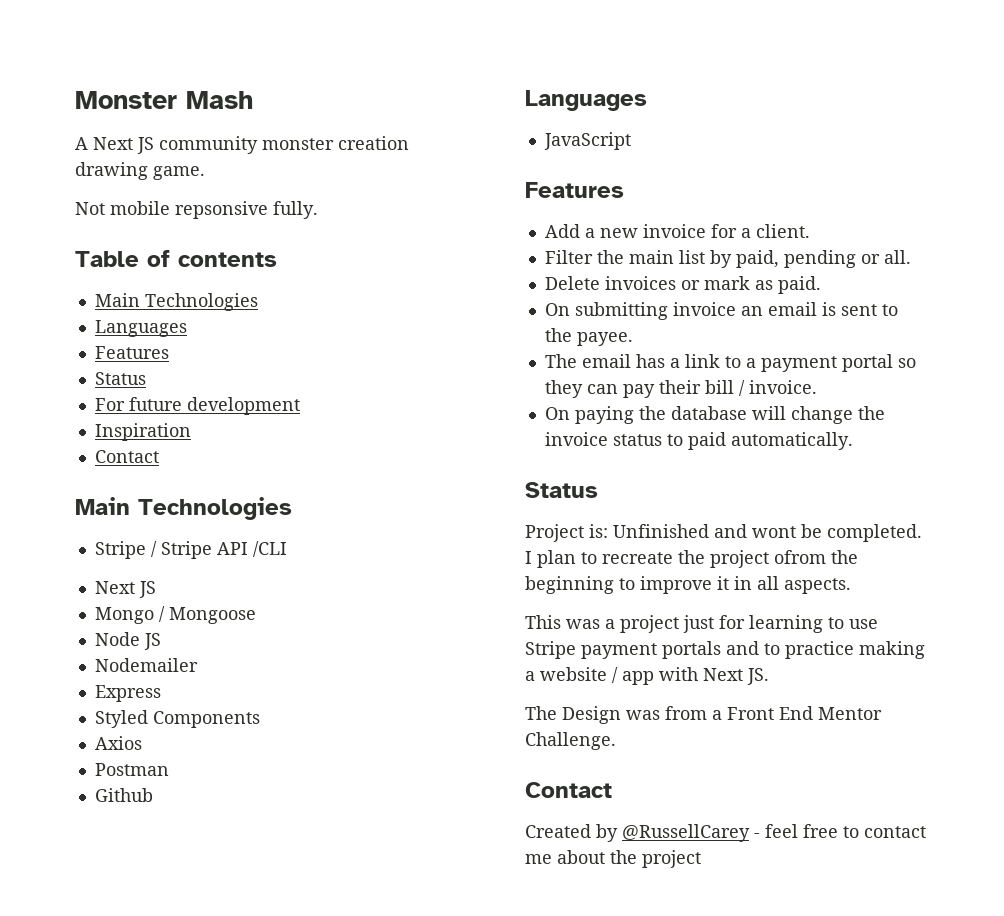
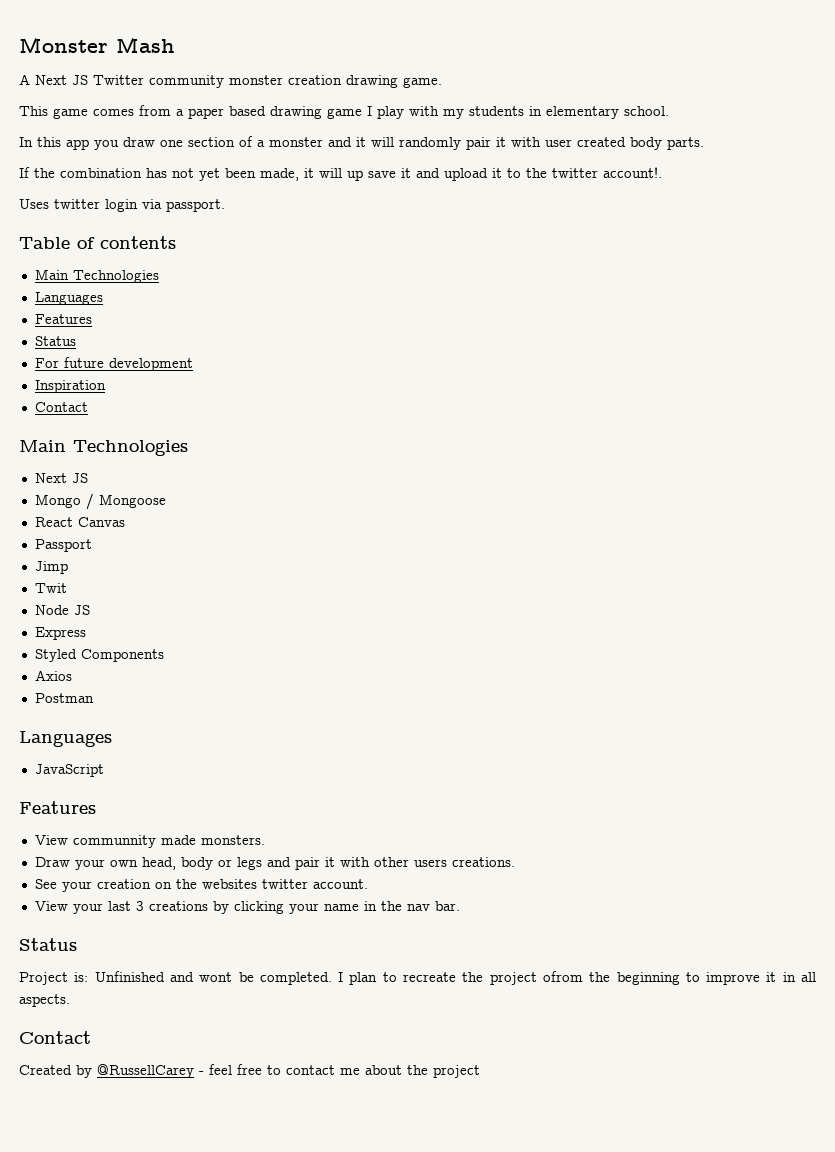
(154, 145) none -> [93,75,144,85] Twitter
[75,201,318,219] Not mobile repsonsive fully. -> [19,105,669,119] [19,136,704,150] [19,167,662,181] [19,199,225,212] This game comes from a paper based drawing game I play with my students in elementary school. // In this app you draw one section of a monster and it will randomly pair it with user created body parts. // If the combination has not yet been made, it will up save it and upload it to the twitter account!. // Uses twitter login via passport.
[94,541,287,559] // Stripe / Stripe API /CLI -> (188, 448) none
(256, 615) none -> [34,517,125,527] [34,539,92,552] [34,561,68,574] [34,583,67,593] // React Canvas // Passport // Jimp // Twit
[94,658,198,672] // Nodemailer -> (90, 610) none
[94,788,153,802] // Github -> (94, 698) none
[544,224,810,238] [544,250,911,268] [544,276,821,294] [544,302,898,320] [544,328,633,346] [544,354,916,372] [544,380,817,398] [544,406,885,424] [544,432,853,450] Add a new invoice for a client. // Filter the main list by paid, pending or all. // Delete invoices or mark as paid. // On submitting invoice an email is sent to the payee. // The email has a link to a payment portal so they can pay their bill / invoice. // On paying the database will change the invoice status to paid automatically. -> [34,835,265,848] [34,857,515,870] [34,879,368,892] [34,901,460,914] View communnity made monsters. // Draw your own head, body or legs and pair it with other users creations. // See your creation on the websites twitter account. // View your last 3 creations by clicking your name in the nav bar.
[525,615,878,633] [525,641,925,659] [525,667,769,685] [525,706,882,724] [525,732,616,750] // This was a project just for learning to use Stripe payment portals and to practice making a website / app with Next JS. // The Design was from a Front End Mentor Challenge. -> (70, 1000) none

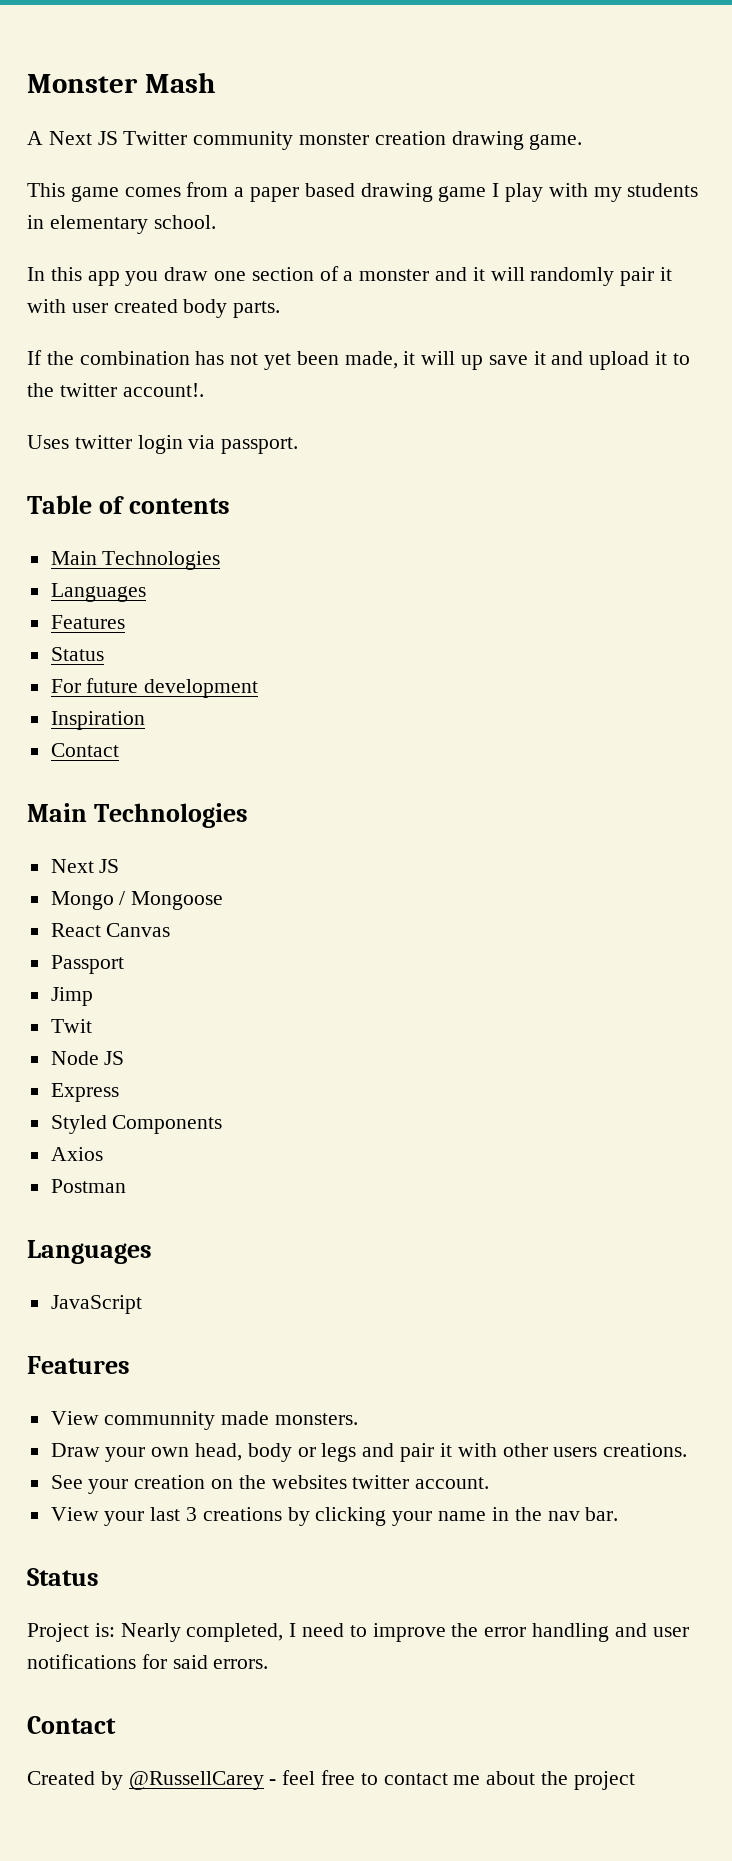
[94,971,816,985] [19,994,70,1007] Unfinished and wont be completed. I plan to recreate the project ofrom the beginning to improve it in all aspects. -> [120,1623,689,1642] [27,1654,269,1669] Nearly completed, I need to improve the error handling and user notifications for said errors.

